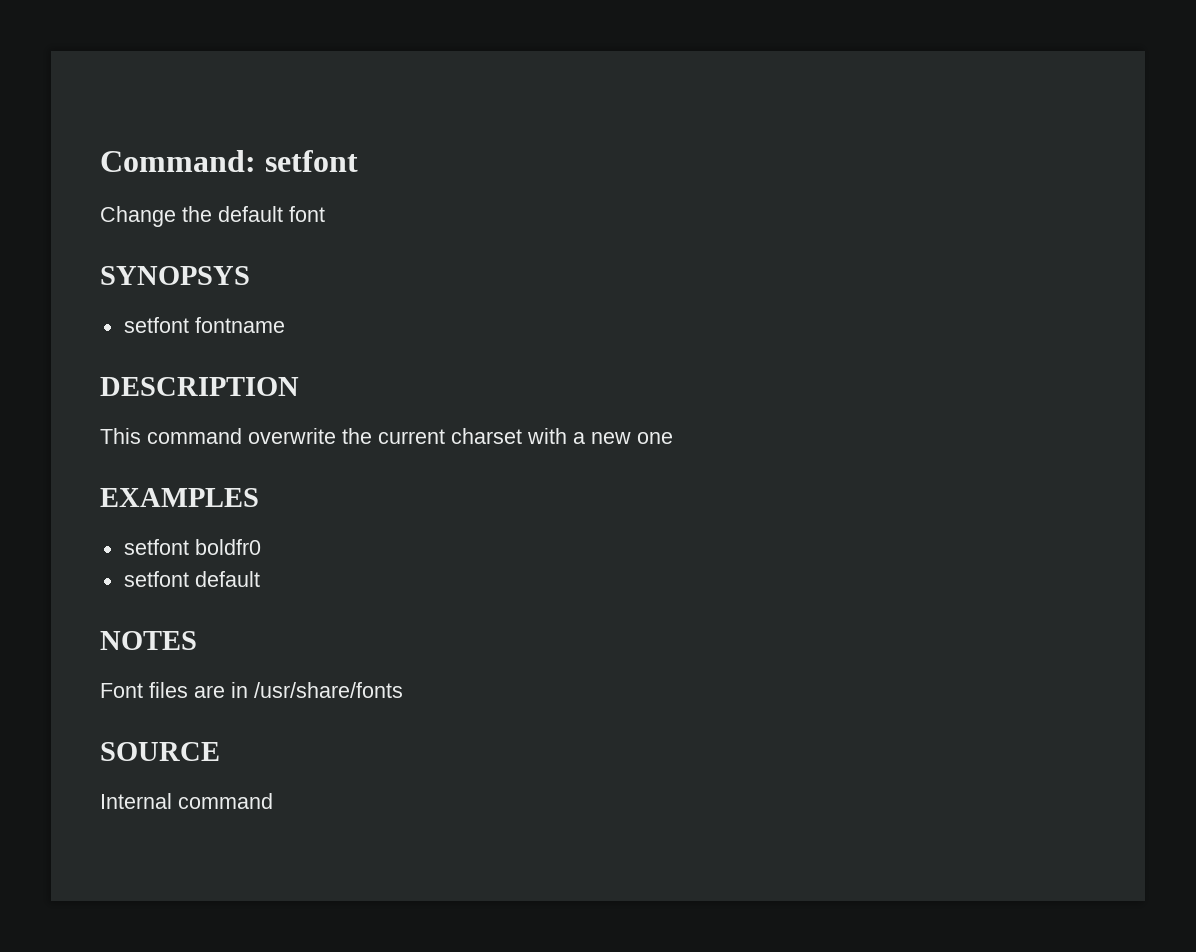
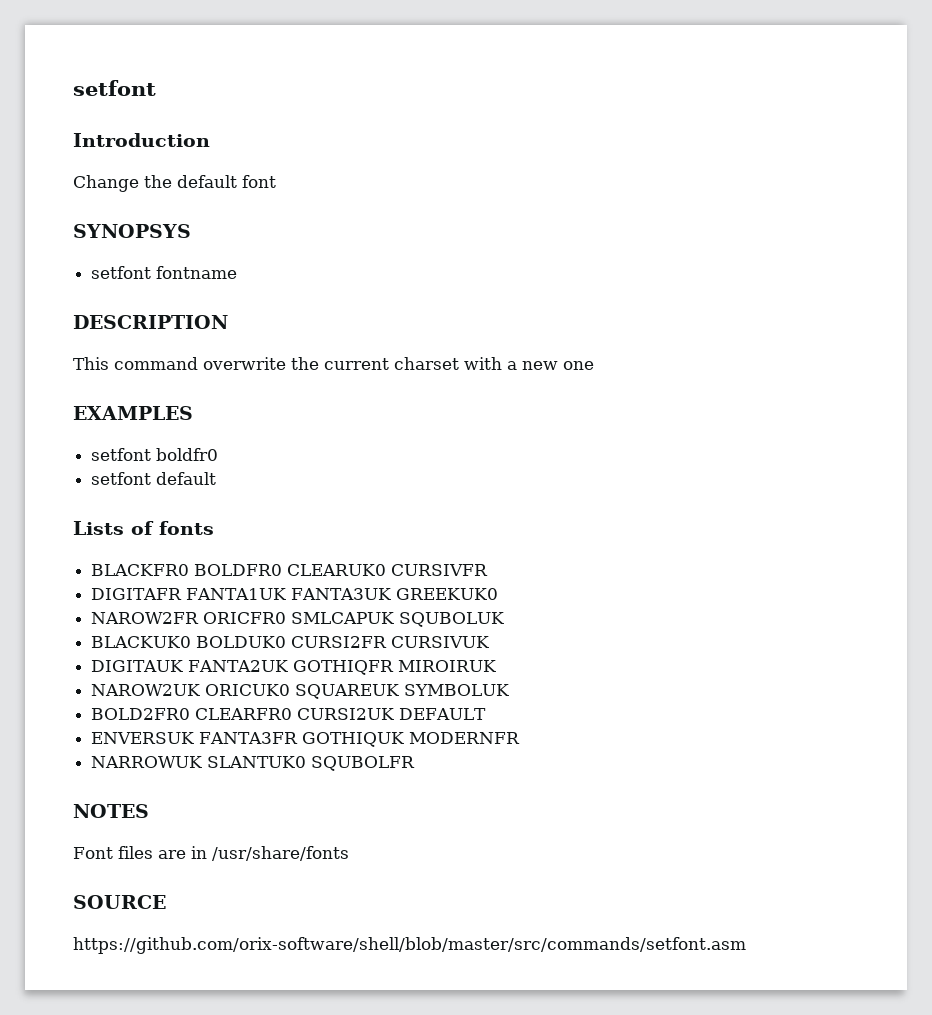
[100,150,358,172] Command: setfont -> [73,80,156,96] [73,133,210,147] setfont // Introduction
(260, 579) none -> [73,521,214,535] [91,564,489,576] [91,588,499,600] [91,612,505,627] [91,636,490,648] [91,660,497,675] [91,684,510,699] [91,708,487,720] [91,732,521,747] [91,756,416,771] // Lists of fonts // BLACKFR0 BOLDFR0 CLEARUK0 CURSIVFR // DIGITAFR FANTA1UK FANTA3UK GREEKUK0 // NAROW2FR ORICFR0 SMLCAPUK SQUBOLUK // BLACKUK0 BOLDUK0 CURSI2FR CURSIVUK // DIGITAUK FANTA2UK GOTHIQFR MIROIRUK // NAROW2UK ORICUK0 SQUAREUK SYMBOLUK // BOLD2FR0 CLEARFR0 CURSI2UK DEFAULT // ENVERSUK FANTA3FR GOTHIQUK MODERNFR // NARROWUK SLANTUK0 SQUBOLFR
[100,793,273,809] Internal command -> [73,937,746,954] https://github.com/orix-software/shell/blob/master/src/commands/setfont.asm

